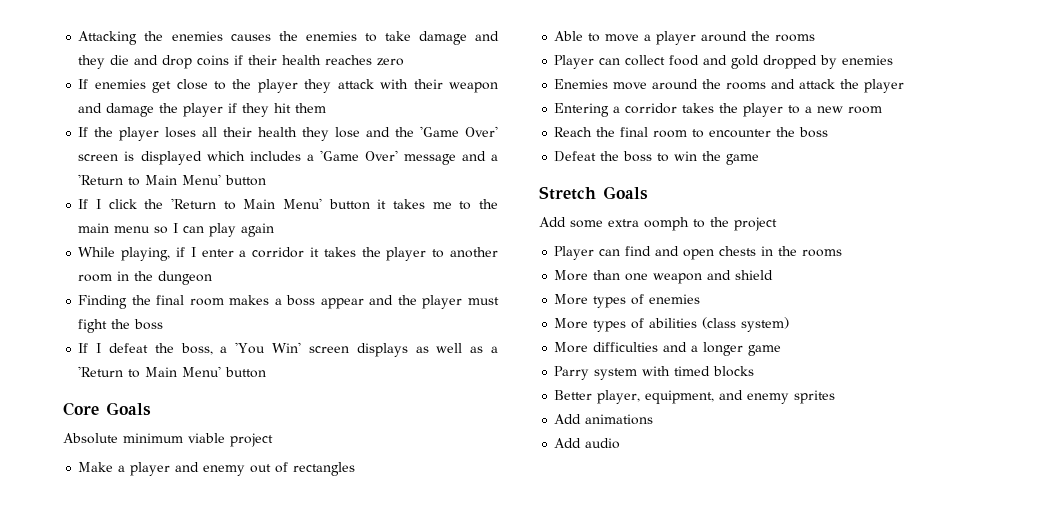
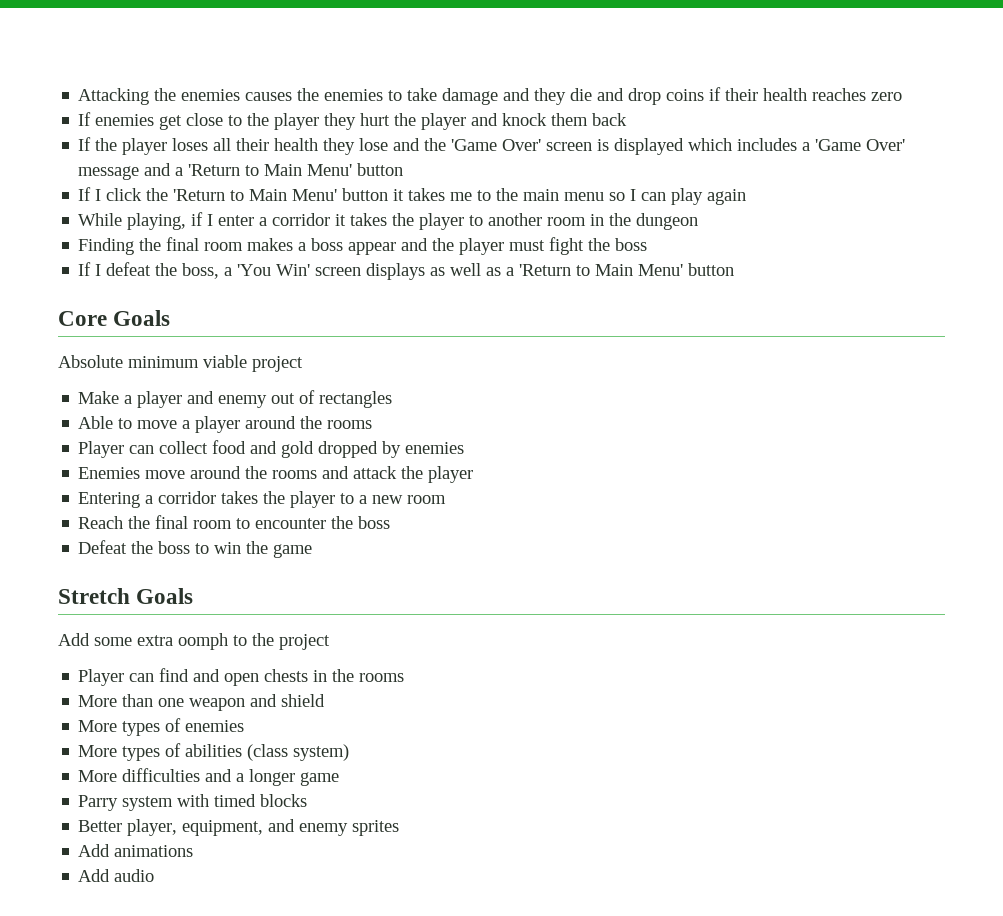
[337,79,498,93] [78,103,292,117] attack with their weapon and damage the player if they hit -> [360,113,548,130] hurt the player and knock
(327, 108) none -> [592,113,628,126] back

